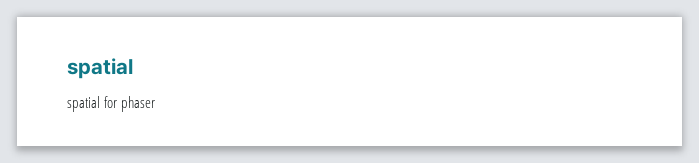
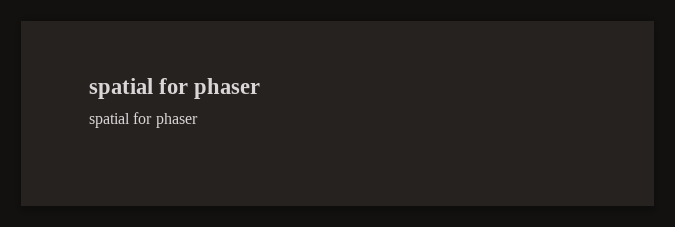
[67,58,133,79] spatial -> [89,78,261,99] spatial for phaser

